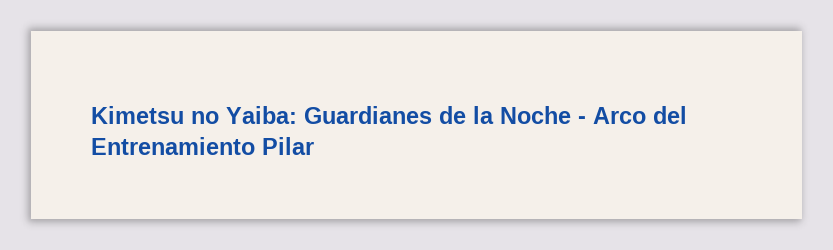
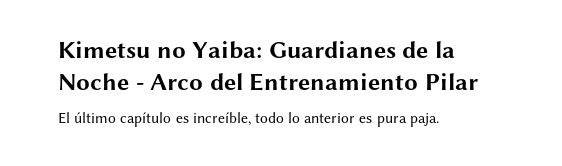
(314, 146) none -> [58,112,439,127] // El último capítulo es increíble, todo lo anterior es pura paja.

